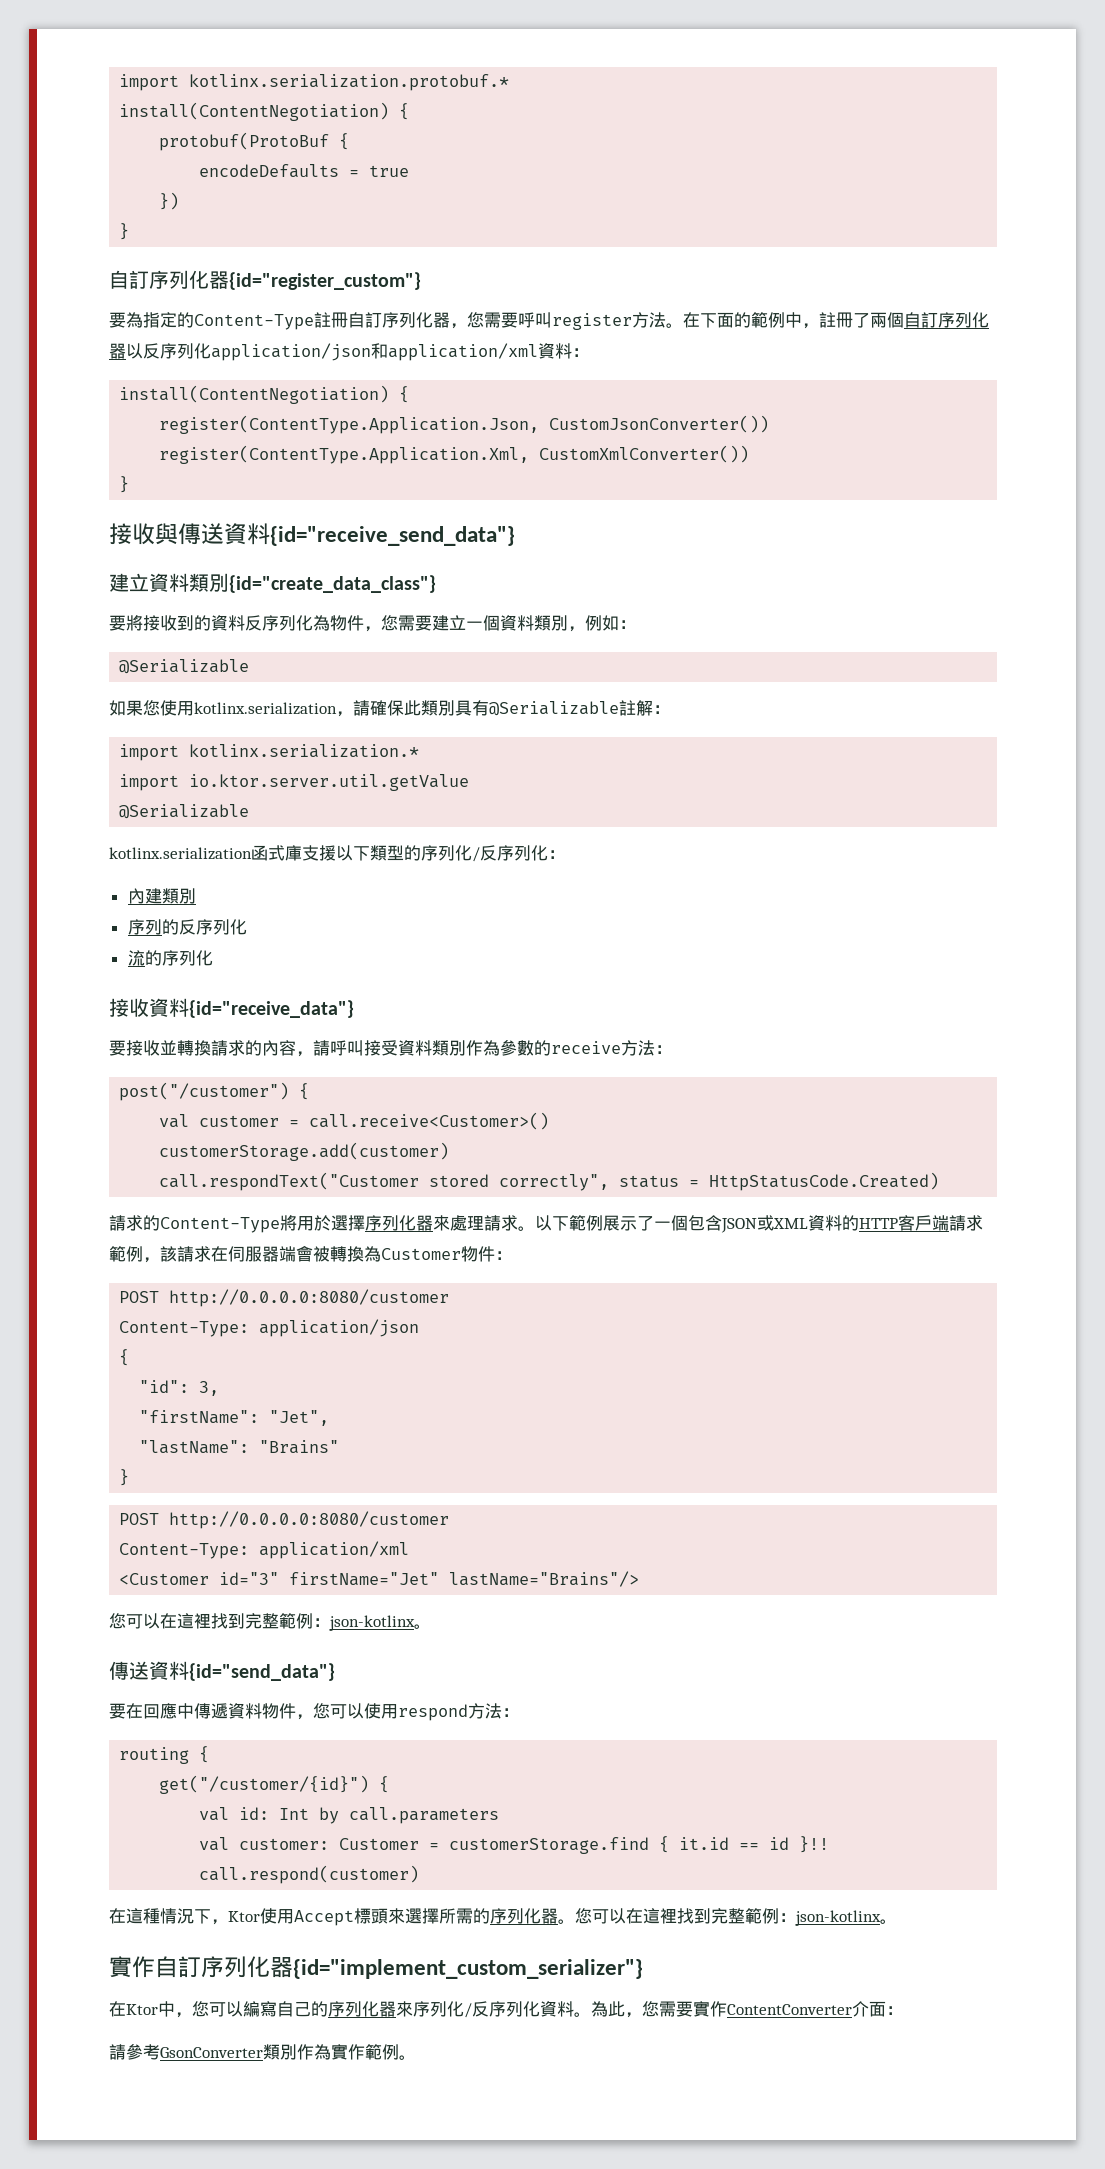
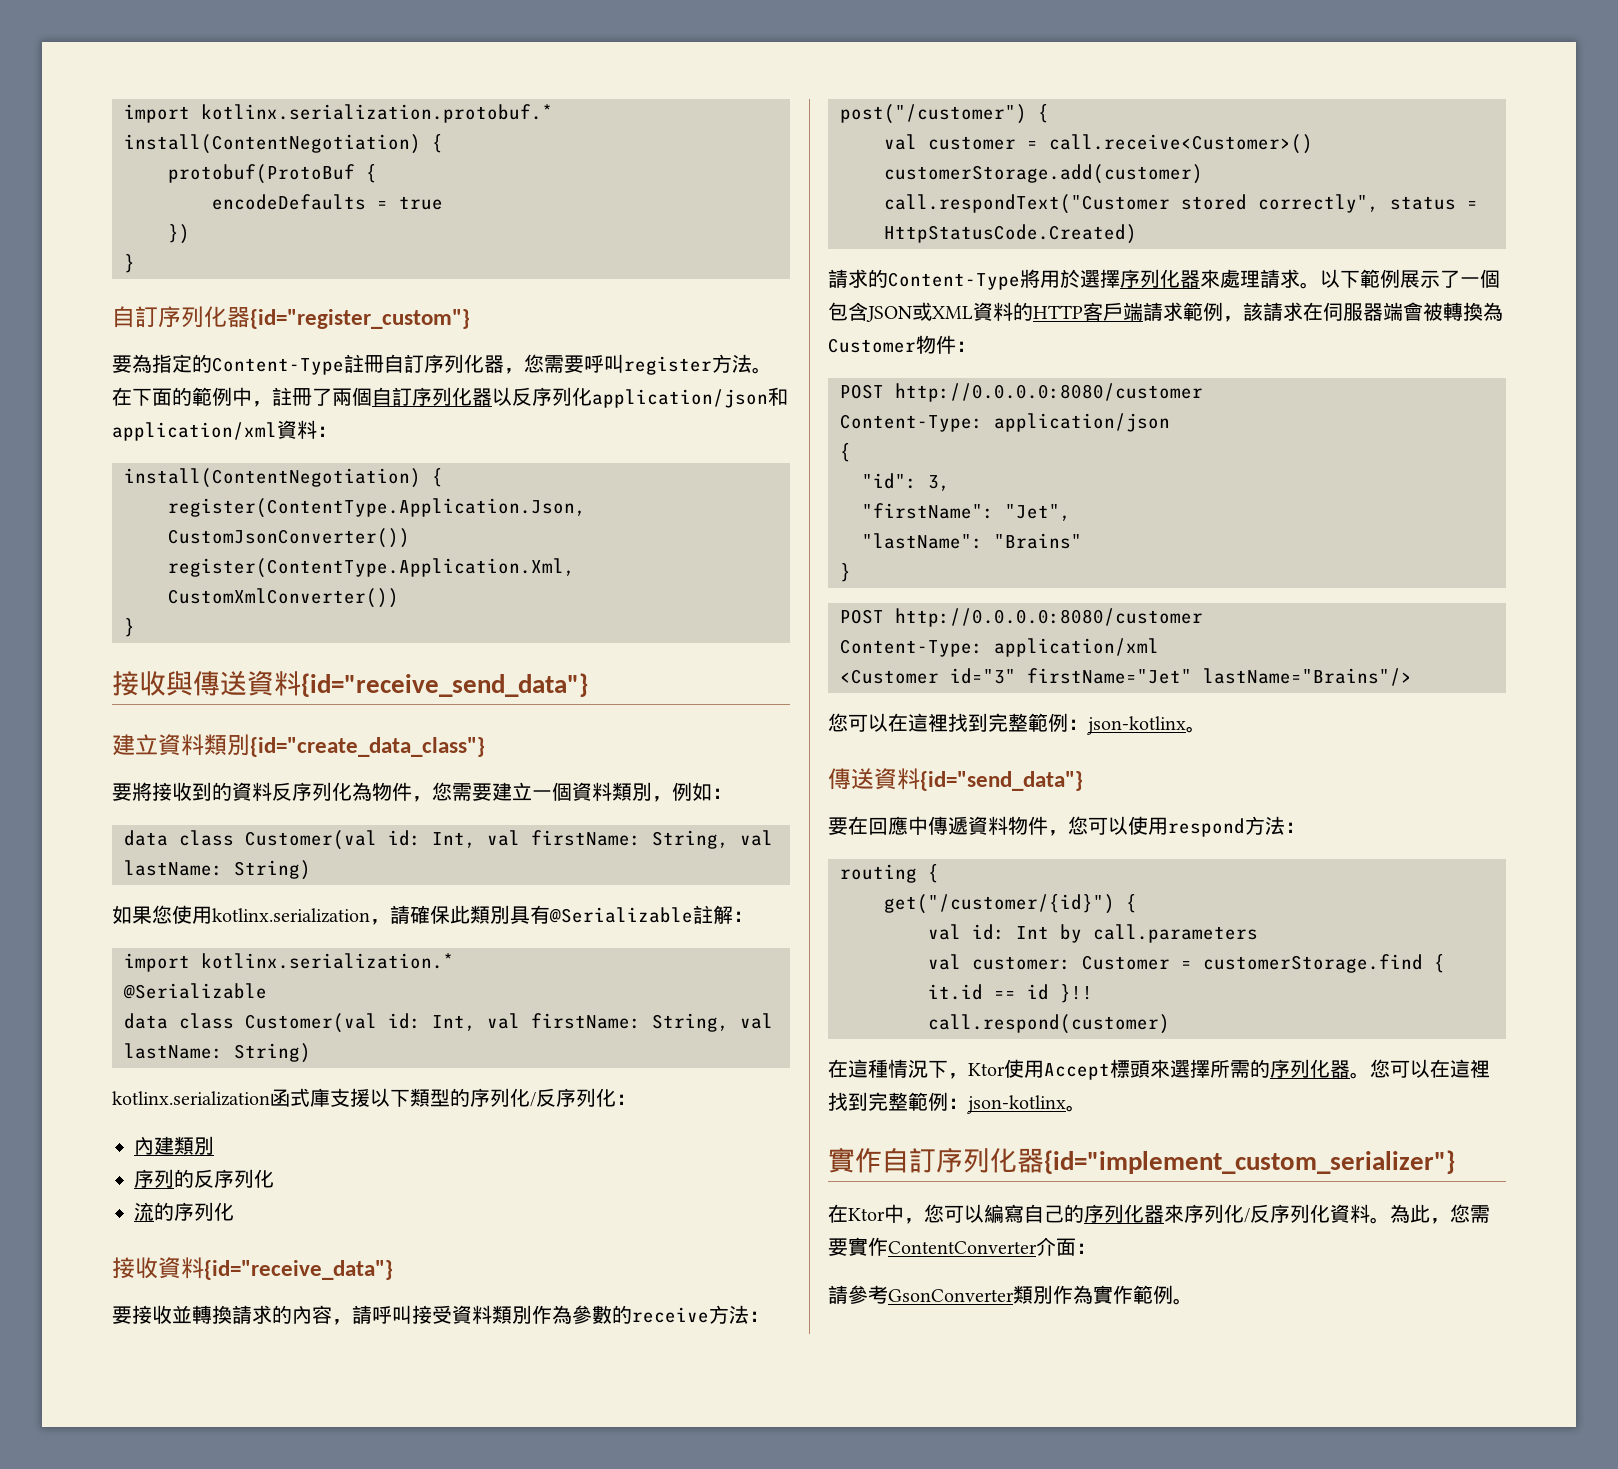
[119,659,250,674] @Serializable -> [124,830,773,850] [124,860,311,880] data class Customer(val id: Int, val firstName: String, val lastName: String)
[119,774,470,791] [119,804,250,819] import io.ktor.server.util.getValue // @Serializable -> [123,983,267,999] [124,1013,773,1033] [124,1043,311,1063] @Serializable // data class Customer(val id: Int, val firstName: String, val lastName: String)

